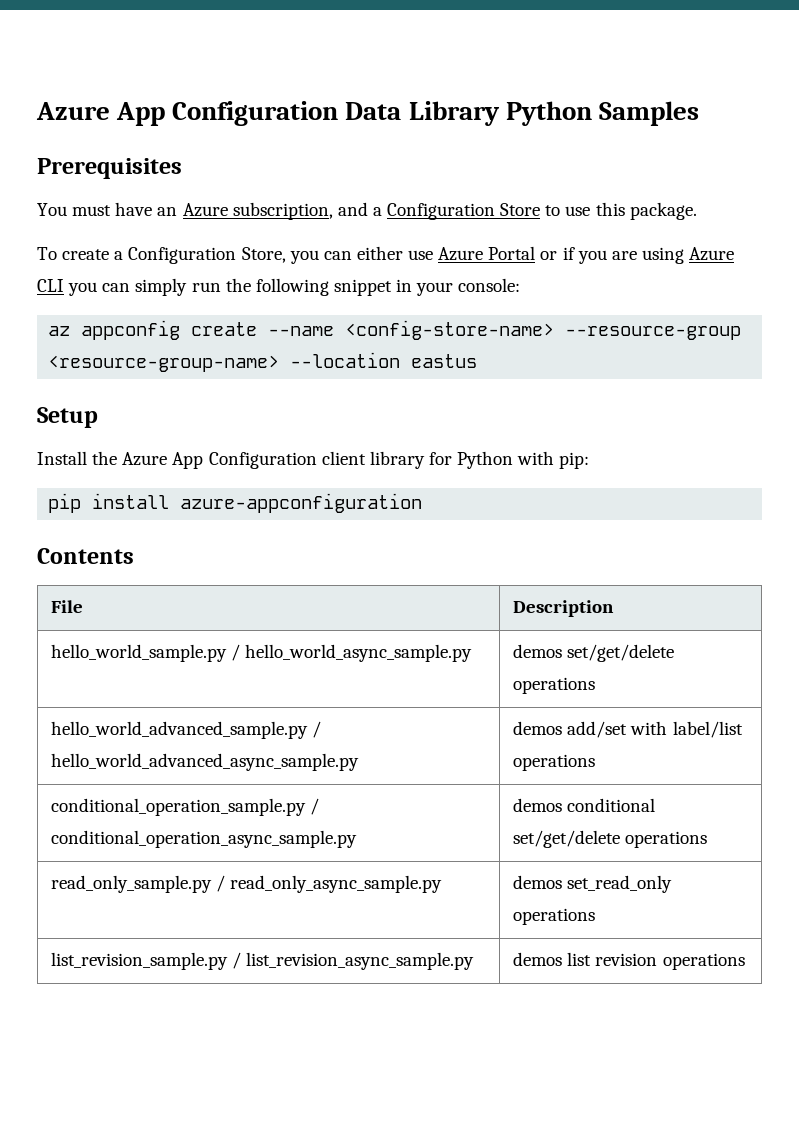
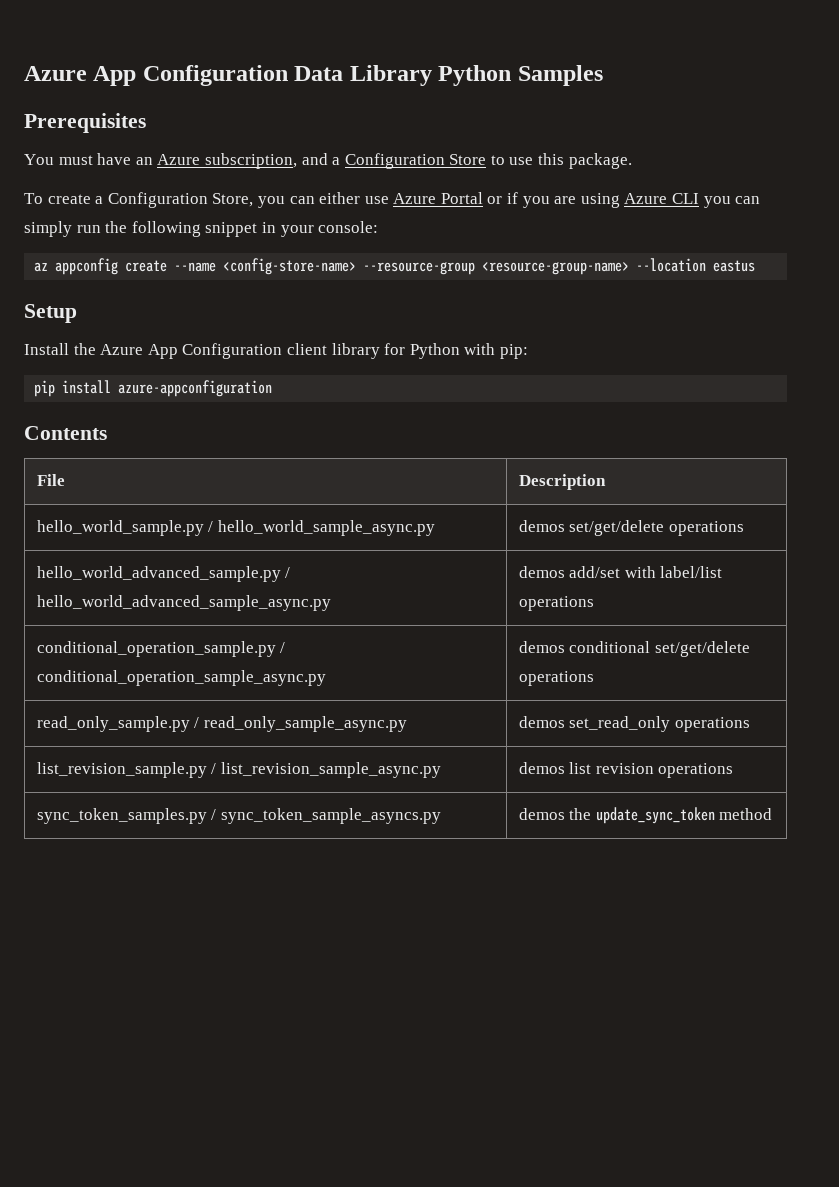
[245,644,473,662] hello_world_async_sample.py -> [217,520,435,536] hello_world_sample_async.py
[51,753,360,771] hello_world_advanced_async_sample.py -> [36,595,331,611] hello_world_advanced_sample_async.py
[51,830,358,848] conditional_operation_async_sample.py -> [36,670,326,686] conditional_operation_sample_async.py
[230,875,443,893] read_only_async_sample.py -> [203,716,407,732] read_only_sample_async.py
[246,952,475,970] list_revision_async_sample.py -> [220,762,441,778] list_revision_sample_async.py
(745, 961) none -> [36,808,441,824] [518,807,773,824] // sync_token_samples.py / sync_token_sample_asyncs.py | demos the update_sync_token method

